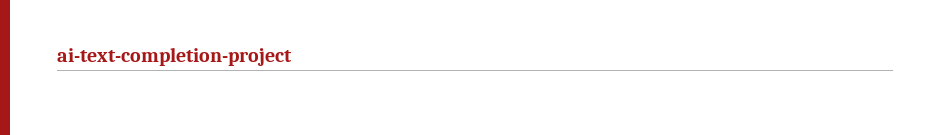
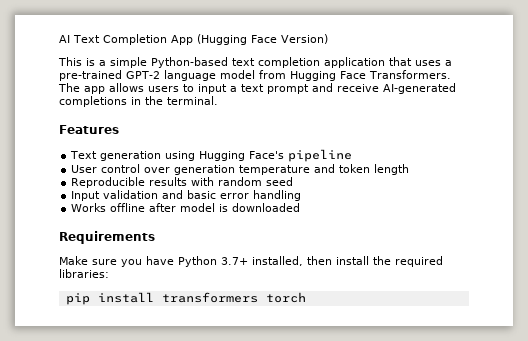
[57,47,292,66] ai-text-completion-project -> [59,34,328,45] [58,57,452,68] [59,70,451,81] [58,83,456,94] [59,96,218,107] [59,125,119,134] [70,149,353,162] [71,164,410,175] [71,177,294,188] [71,190,302,201] [71,203,301,212] [59,231,155,244] [59,256,443,267] [59,269,109,278] [65,292,306,305] AI Text Completion App (Hugging Face Version) // This is a simple Python-based text completion application that uses a pre-trained GPT-2 language model from Hugging Face Transformers. The app allows users to input a text prompt and receive AI-generated completions in the terminal. // Features // Text generation using Hugging Face's pipeline // User control over generation temperature and token length // Reproducible results with random seed // Input validation and basic error handling // Works offline after model is downloaded // Requirements // Make sure you have Python 3.7+ installed, then install the required libraries: // pip install transformers torch

